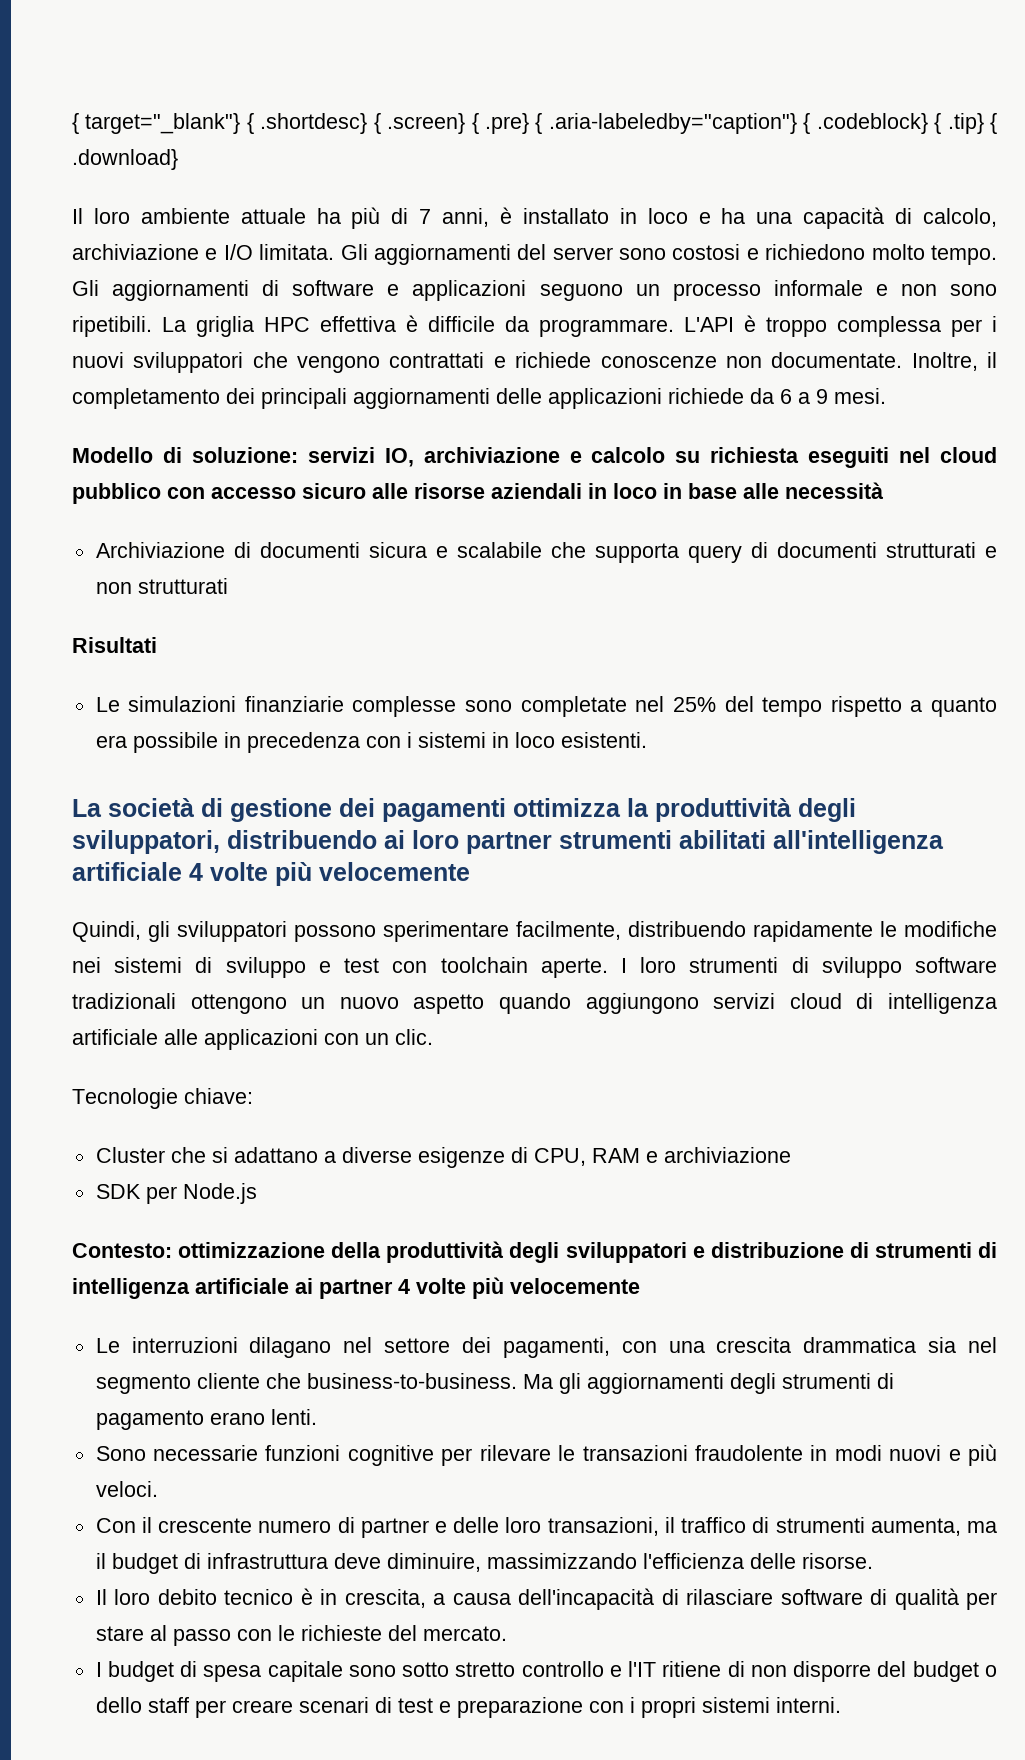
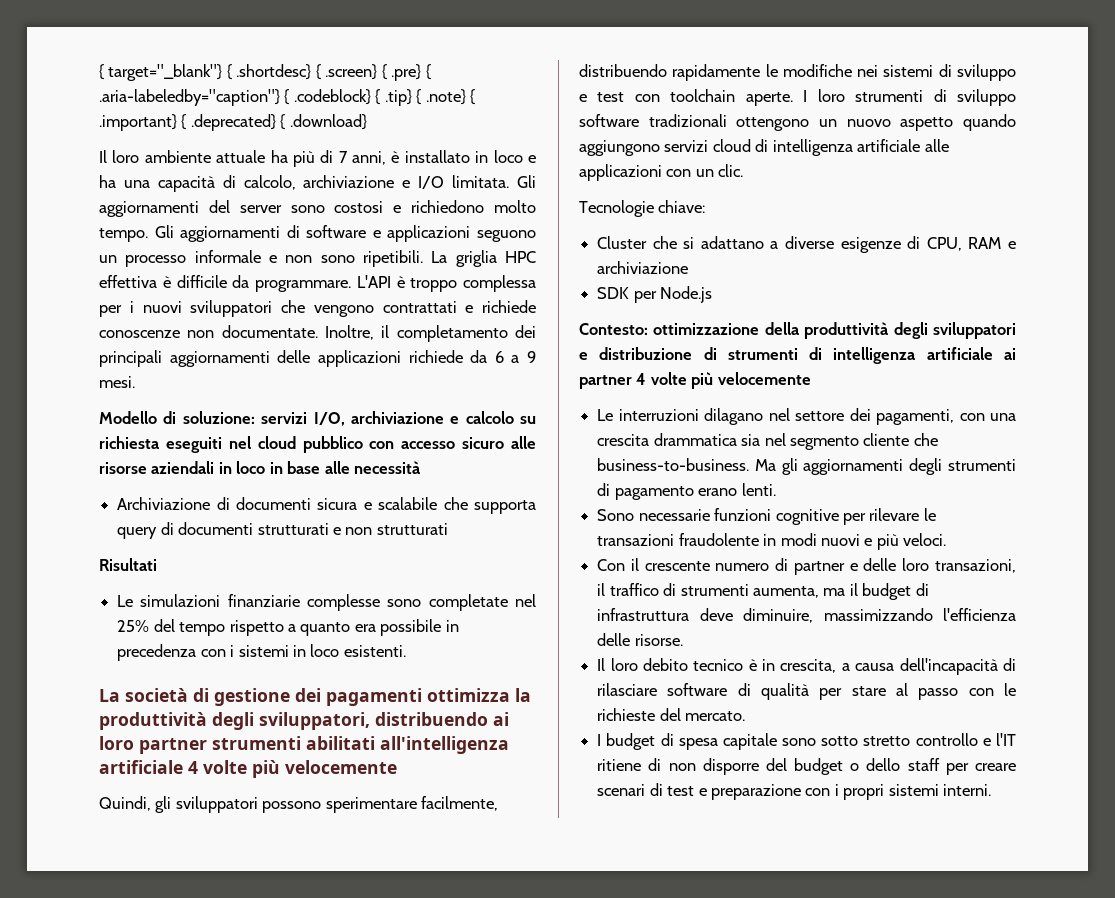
(998, 123) none -> [425,89,476,105] [99,114,286,131] .note} { .important} { .deprecated} {
[384,448,414,467] IO, -> [313,412,345,426] I/O,

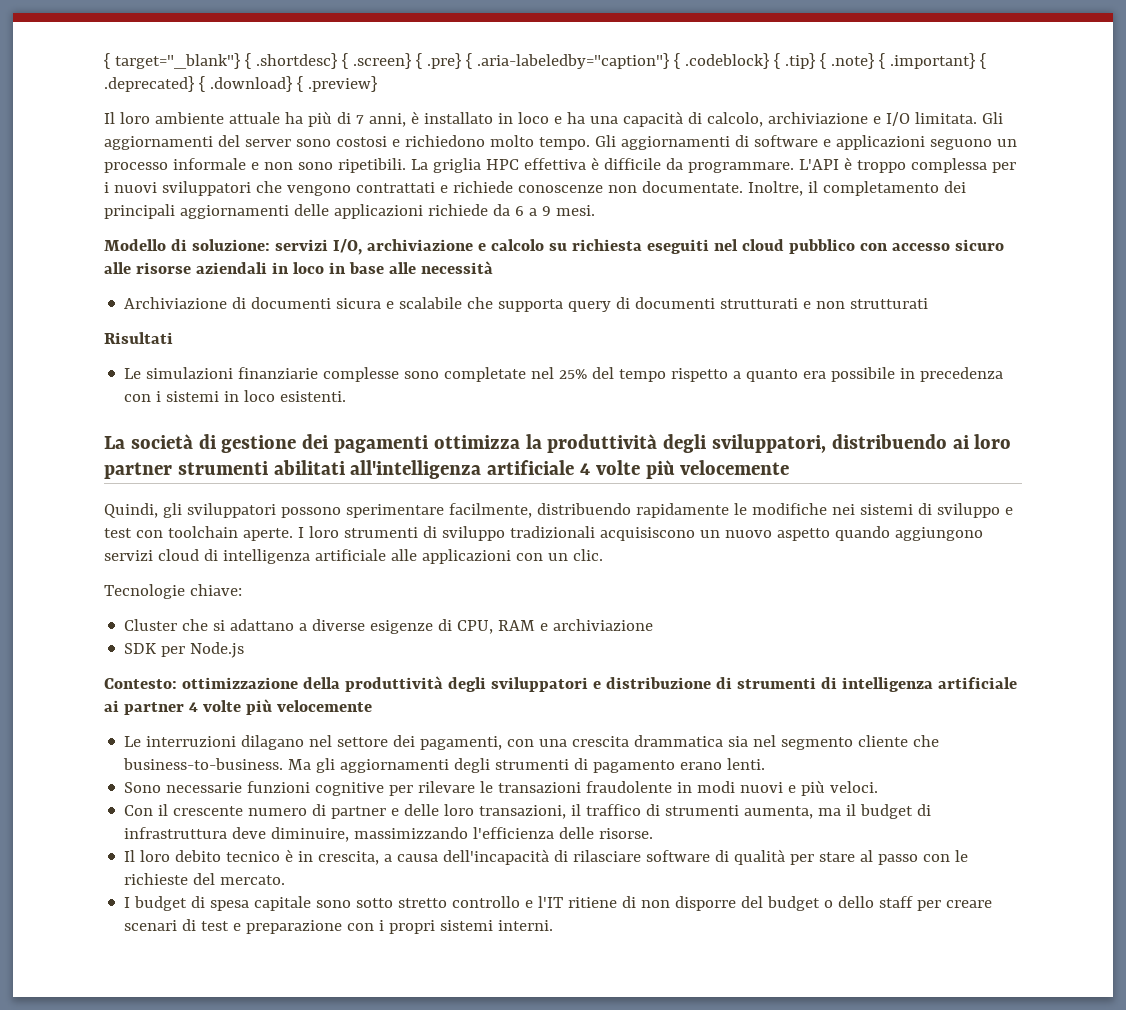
(367, 122) none -> [296,76,377,92] { .preview}
[579,114,810,131] software tradizionali ottengono -> [509,526,695,541] tradizionali acquisiscono

